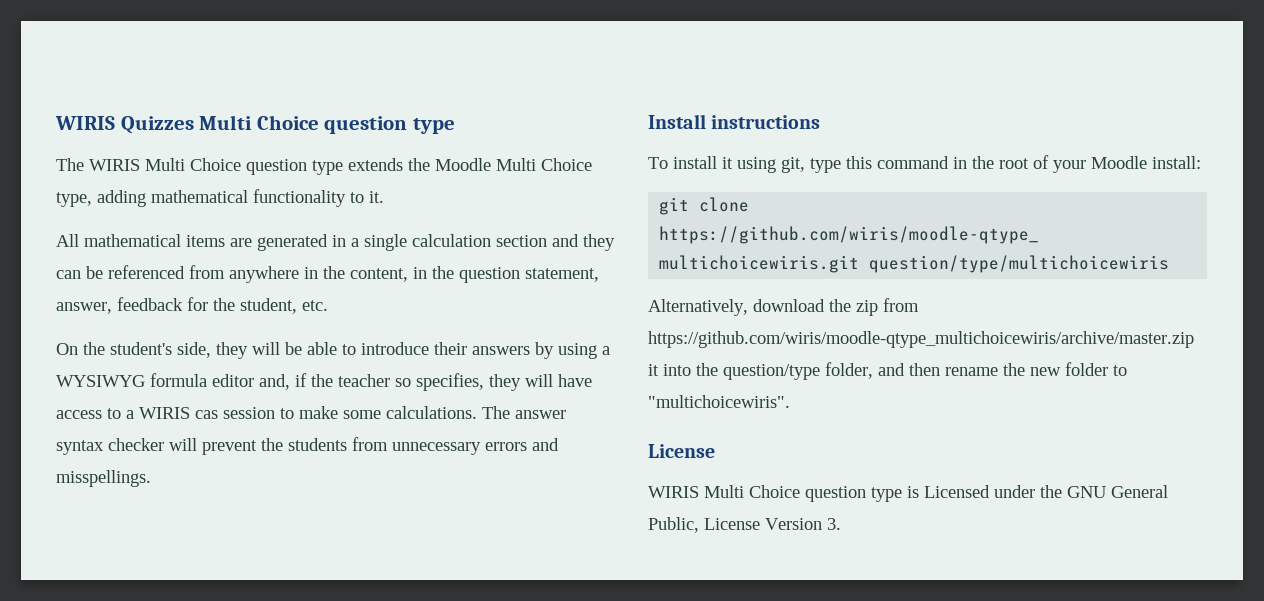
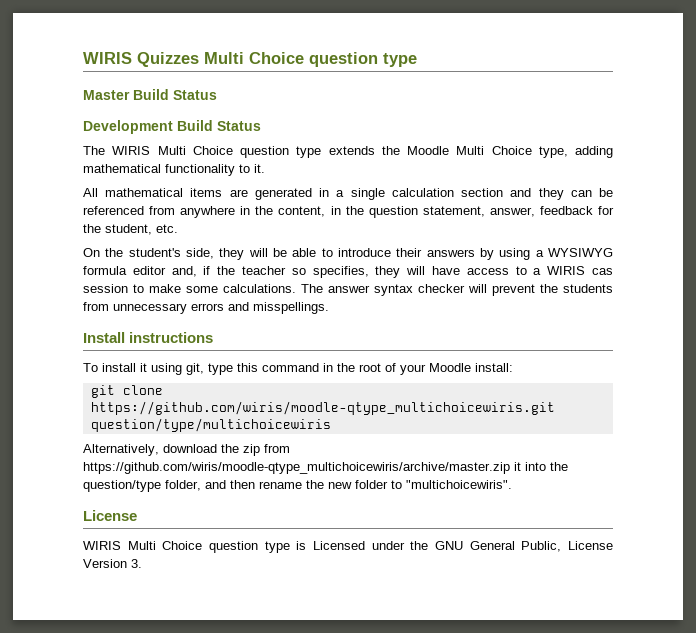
(455, 126) none -> [83,89,217,100] [83,120,261,134] // Master Build Status // Development Build Status

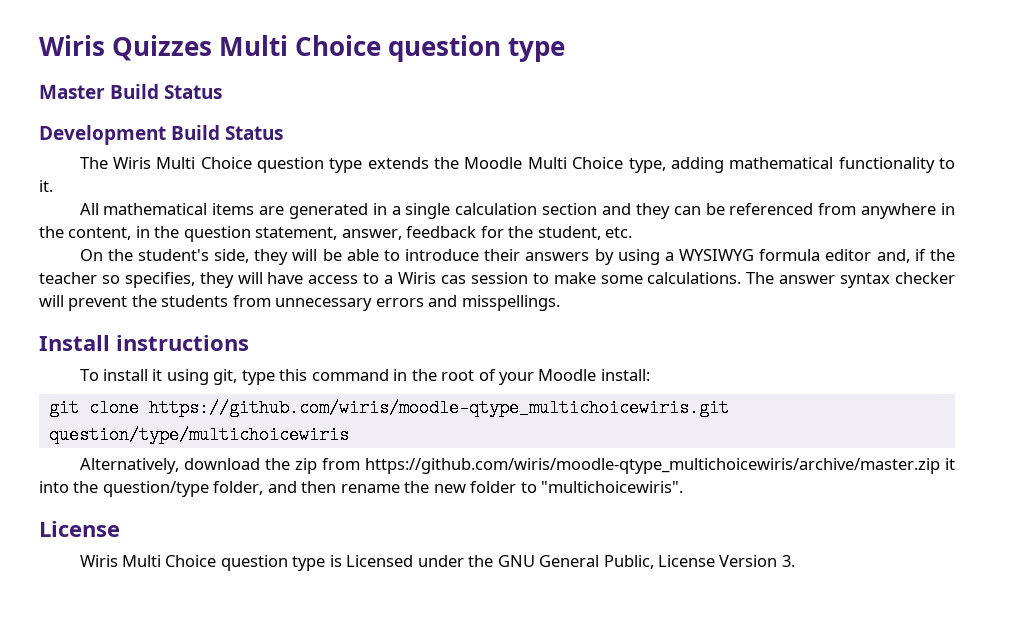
[83,52,132,64] WIRIS -> [39,35,105,56] Wiris
[112,146,151,155] WIRIS -> [112,157,151,169] Wiris
[547,266,586,275] WIRIS -> [398,272,437,284] Wiris
[83,541,121,550] WIRIS -> [79,555,118,567] Wiris

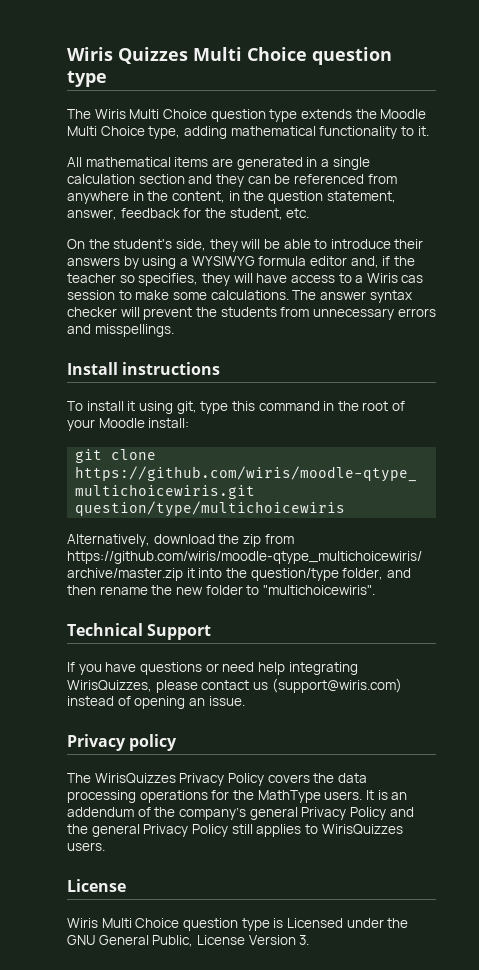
[39,84,223,99] [39,125,284,145] // Master Build Status // Development Build Status -> (107, 78) none
(684, 487) none -> [67,623,212,640] [67,662,358,675] [67,678,402,693] [67,696,245,709] [67,734,178,751] [67,773,367,786] [67,790,408,803] [67,807,414,820] [67,824,403,837] [67,842,105,851] // Technical Support // If you have questions or need help integrating WirisQuizzes, please contact us (support@wiris.com) instead of opening an issue. // Privacy policy // The WirisQuizzes Privacy Policy covers the data processing operations for the MathType users. It is an addendum of the company’s general Privacy Policy and the general Privacy Policy still applies to WirisQuizzes users.

